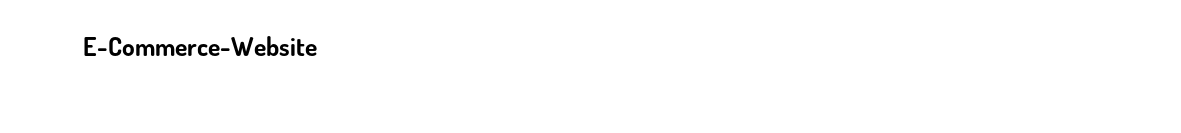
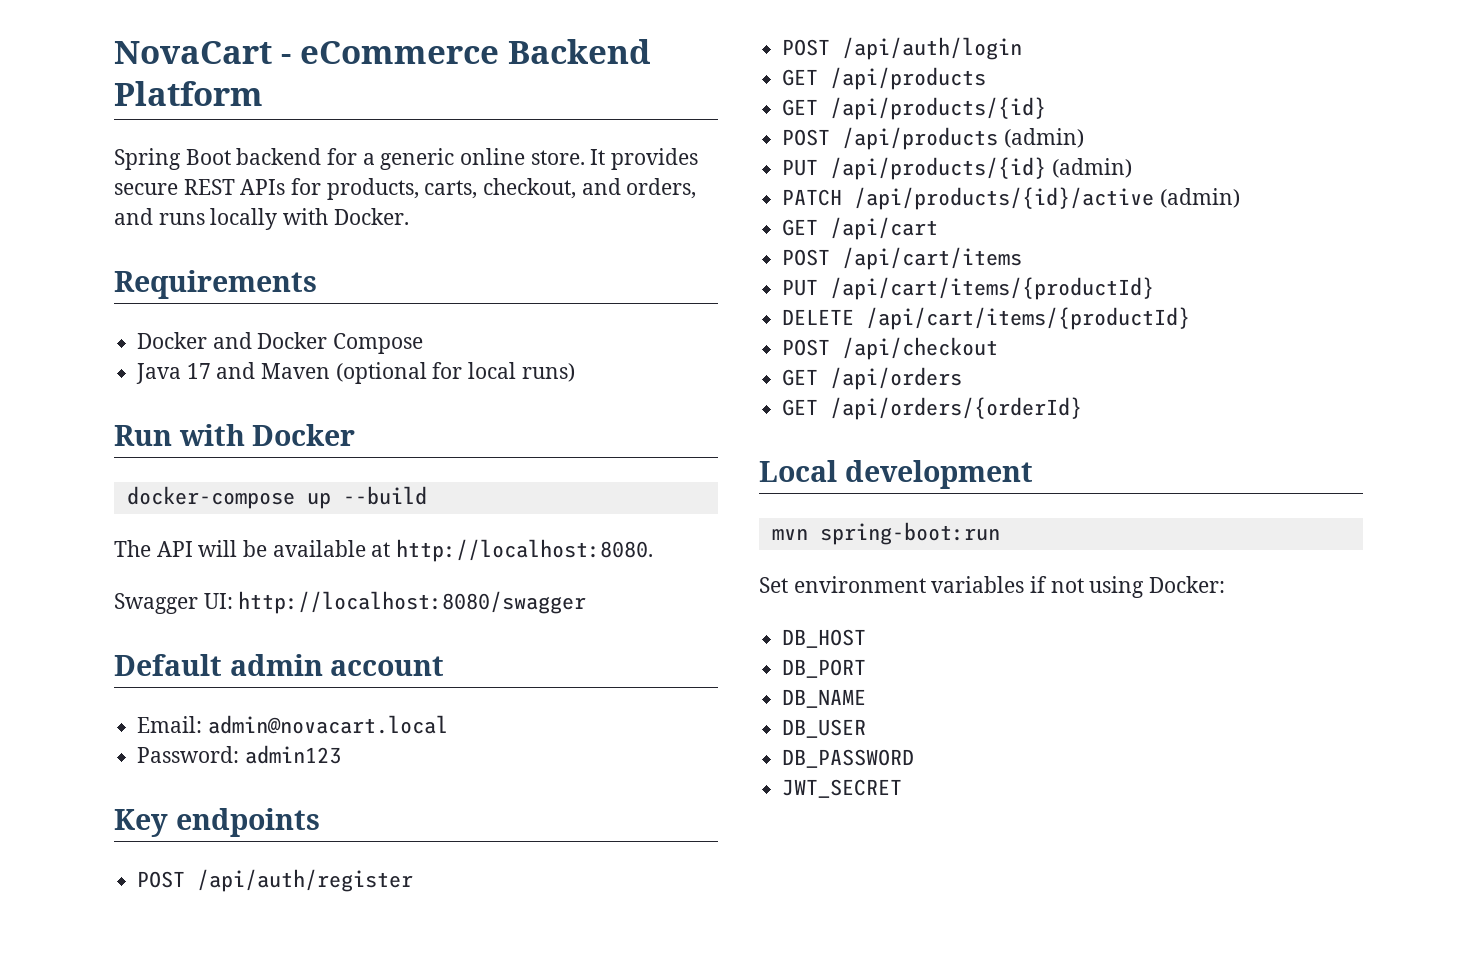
[83,36,317,56] E-Commerce-Website -> [114,39,650,64] [114,81,263,106] [114,148,699,170] [114,178,697,200] [114,208,409,230] [114,270,317,299] [137,332,424,354] [136,362,575,384] [114,424,356,446] [126,486,427,509] [114,539,654,562] [114,591,587,614] [114,654,445,676] [137,715,448,734] [137,745,341,764] [114,808,320,837] [137,869,414,892] [782,37,1023,60] [782,67,987,90] [782,97,1047,120] [782,127,1084,150] [782,157,1132,180] [782,187,1240,210] [782,217,939,240] [782,247,1023,270] [782,277,1155,300] [782,307,1191,330] [782,337,999,360] [782,367,963,390] [782,397,1083,420] [759,460,1033,489] [771,522,1000,545] [759,576,1226,598] [782,629,867,648] [782,659,867,678] [782,689,867,708] [782,719,867,738] [782,749,915,768] [782,779,903,798] NovaCart - eCommerce Backend Platform // Spring Boot backend for a generic online store. It provides secure REST APIs for products, carts, checkout, and orders, and runs locally with Docker. // Requirements // Docker and Docker Compose // Java 17 and Maven (optional for local runs) // Run with Docker // docker-compose up --build // The API will be available at http://localhost:8080. // Swagger UI: http://localhost:8080/swagger // Default admin account // Email: admin@novacart.local // Password: admin123 // Key endpoints // POST /api/auth/register // POST /api/auth/login // GET /api/products // GET /api/products/{id} // POST /api/products (admin) // PUT /api/products/{id} (admin) // PATCH /api/products/{id}/active (admin) // GET /api/cart // POST /api/cart/items // PUT /api/cart/items/{productId} // DELETE /api/cart/items/{productId} // POST /api/checkout // GET /api/orders // GET /api/orders/{orderId} // Local development // mvn spring-boot:run // Set environment variables if not using Docker: // DB_HOST // DB_PORT // DB_NAME // DB_USER // DB_PASSWORD // JWT_SECRET

